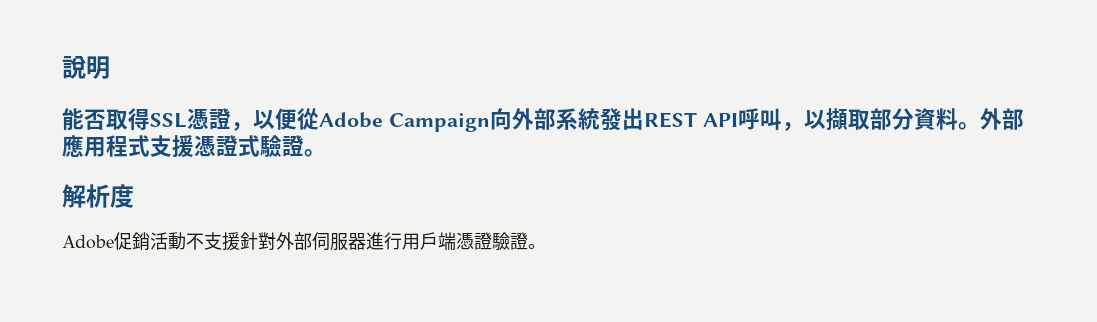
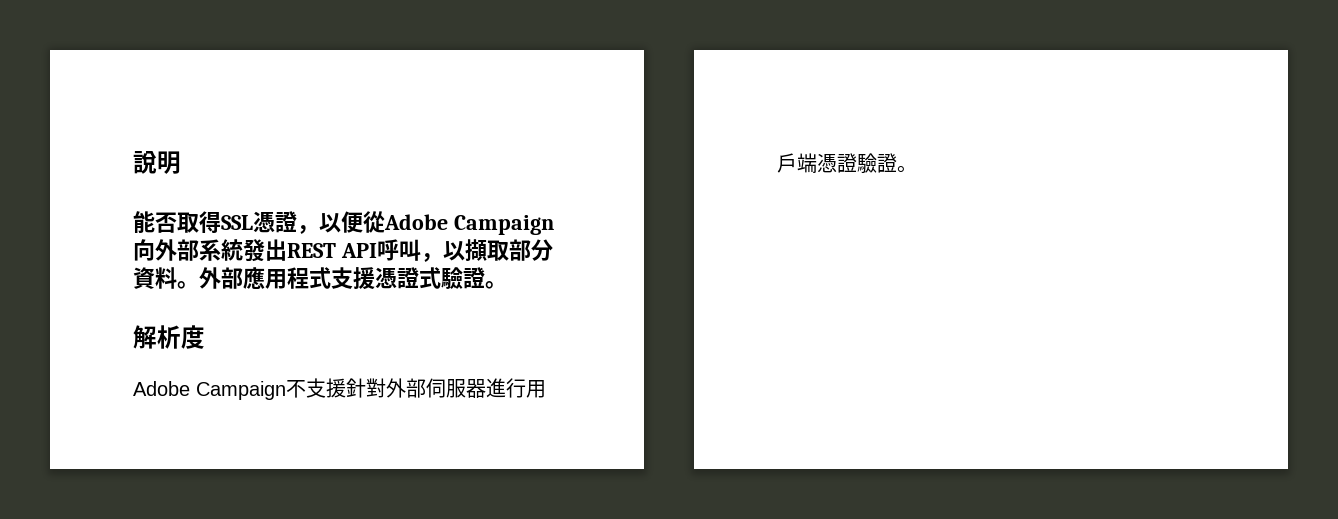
[114,232,186,250] 促銷活動 -> [196,381,286,400] Campaign

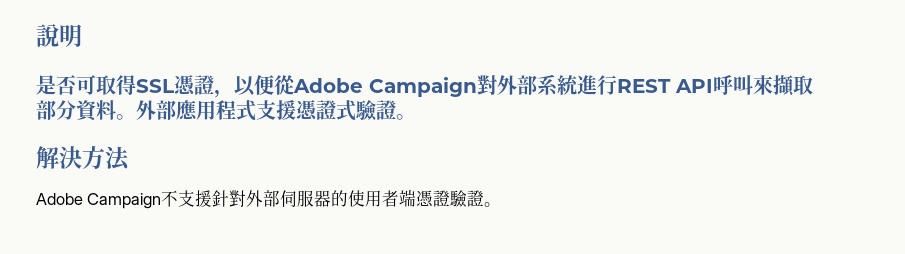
[133,211,177,233] 能否 -> [36,75,96,95] 是否可
[133,239,155,261] 向 -> [477,75,497,95] 對
[243,239,287,262] 發出 -> [577,75,617,95] 進行
[420,241,465,262] ，以 -> [753,75,773,95] 來
[157,325,205,349] 析度 -> [59,146,130,171] 決方法
[486,378,546,398] [777,153,797,173] 進行用戶 -> [331,190,400,207] 的使用者

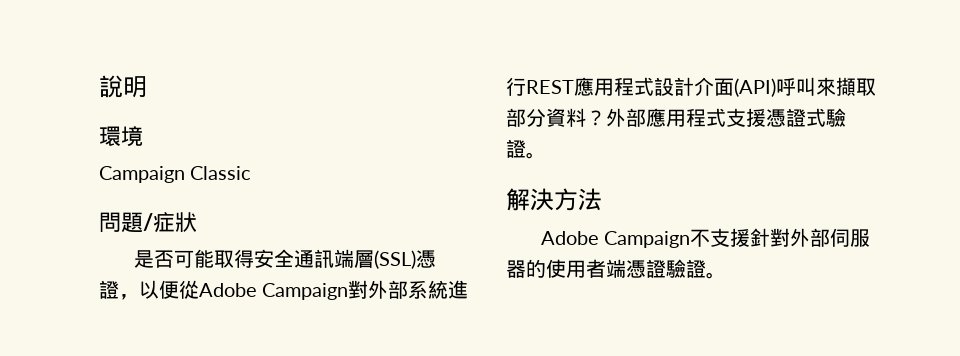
[36,75,174,95] 是否可取得SSL -> [99,126,143,147] [99,166,252,183] [99,212,197,233] [134,249,417,269] 環境 // Campaign Classic // 問題/症狀 // 是否可能取得安全通訊端層(SSL)
[675,79,713,93] API -> [574,77,776,97] 應用程式設計介面(API)
[116,114,136,120] 。 -> [586,110,606,126] ？

